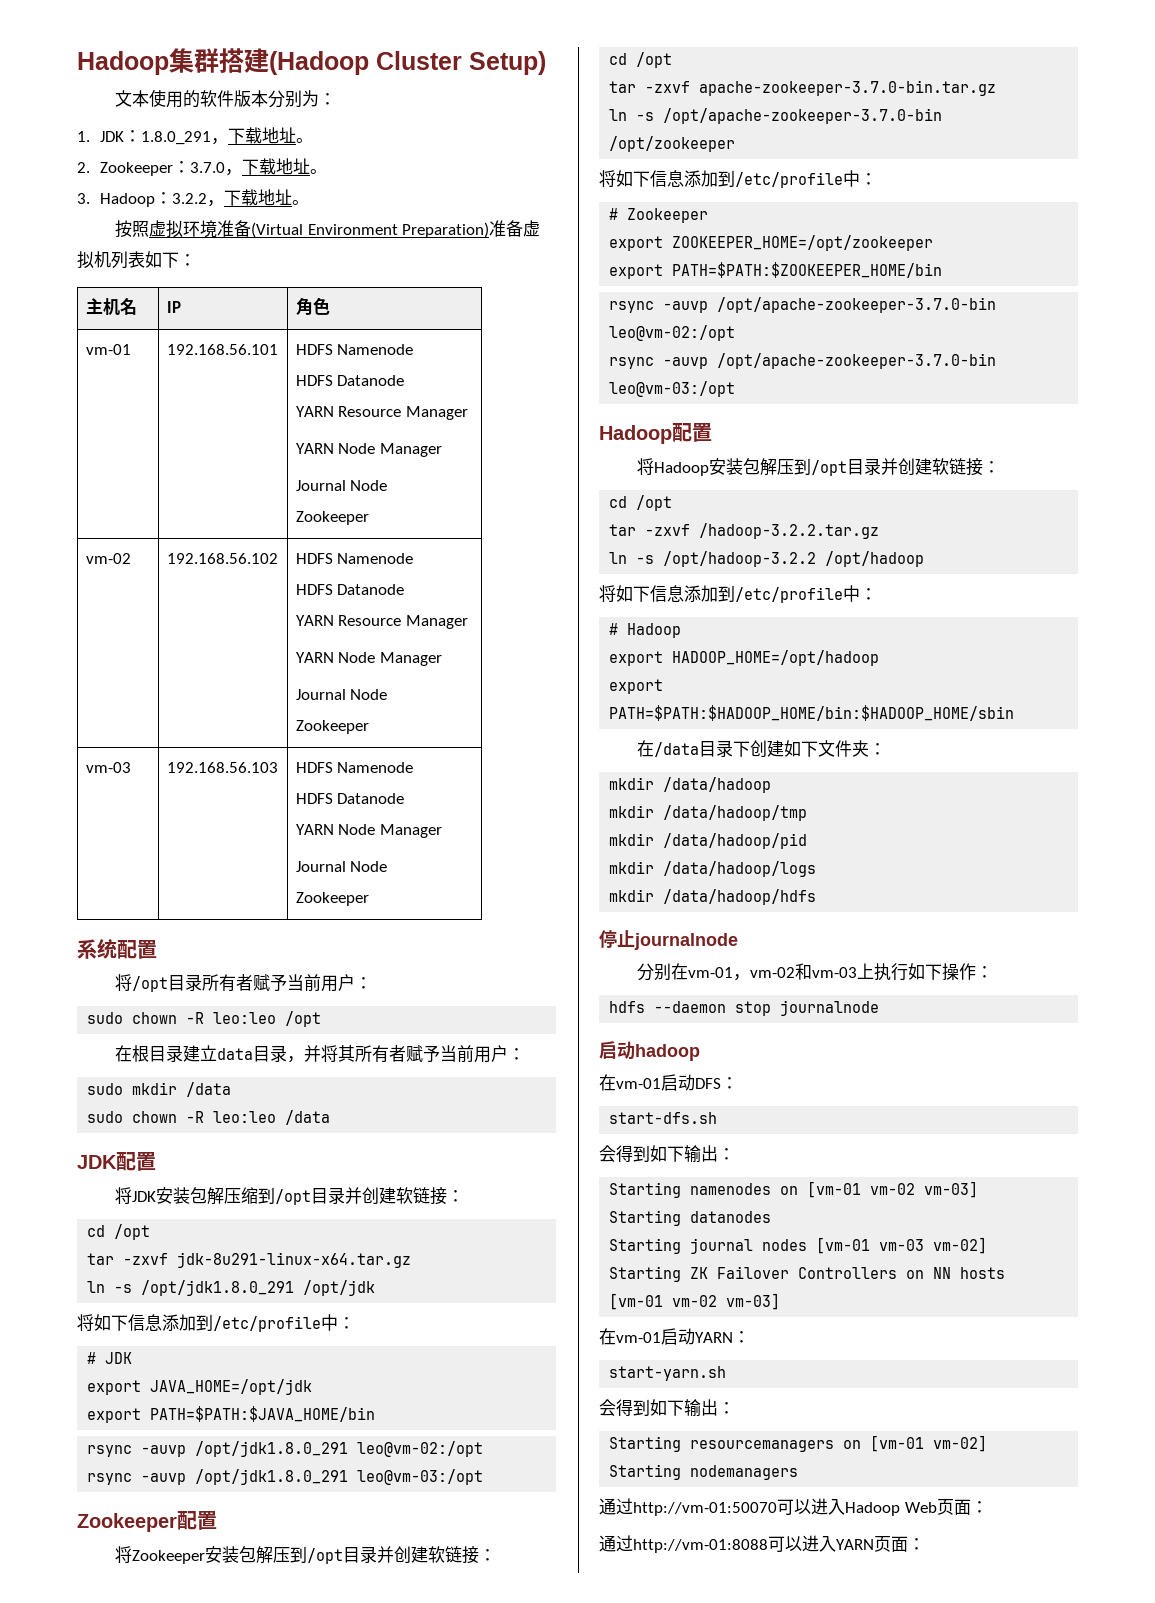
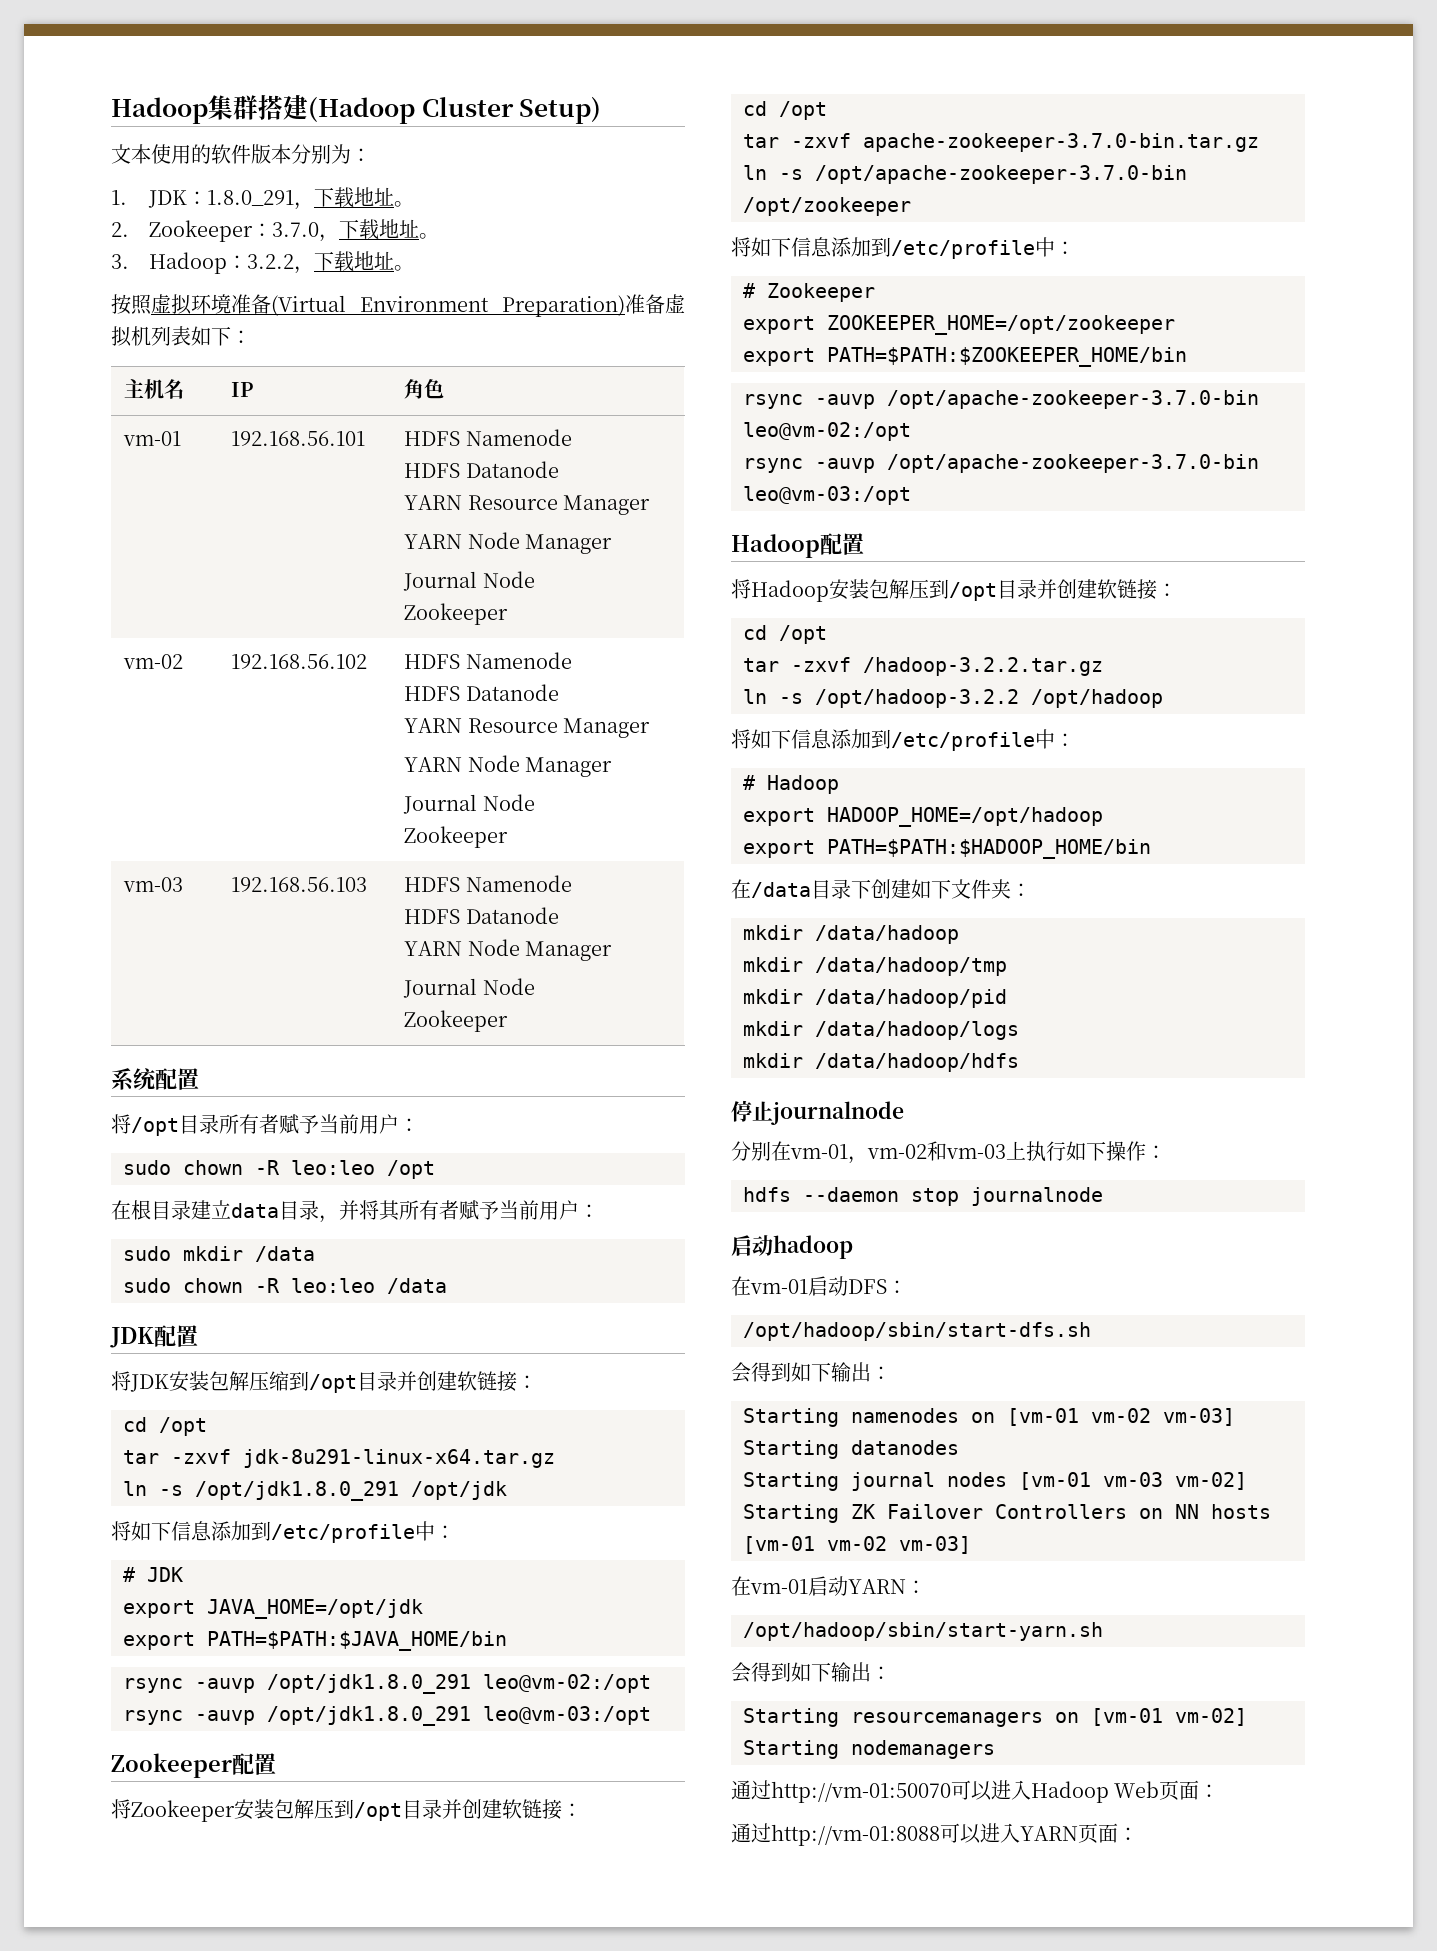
[609,705,1015,721] PATH=$PATH:$HADOOP_HOME/bin:$HADOOP_HOME/sbin -> [827,839,1151,859] PATH=$PATH:$HADOOP_HOME/bin
[609,1112,718,1124] start-dfs.sh -> [743,1322,1091,1341] /opt/hadoop/sbin/start-dfs.sh
[609,1366,727,1381] start-yarn.sh -> [743,1622,1103,1641] /opt/hadoop/sbin/start-yarn.sh

